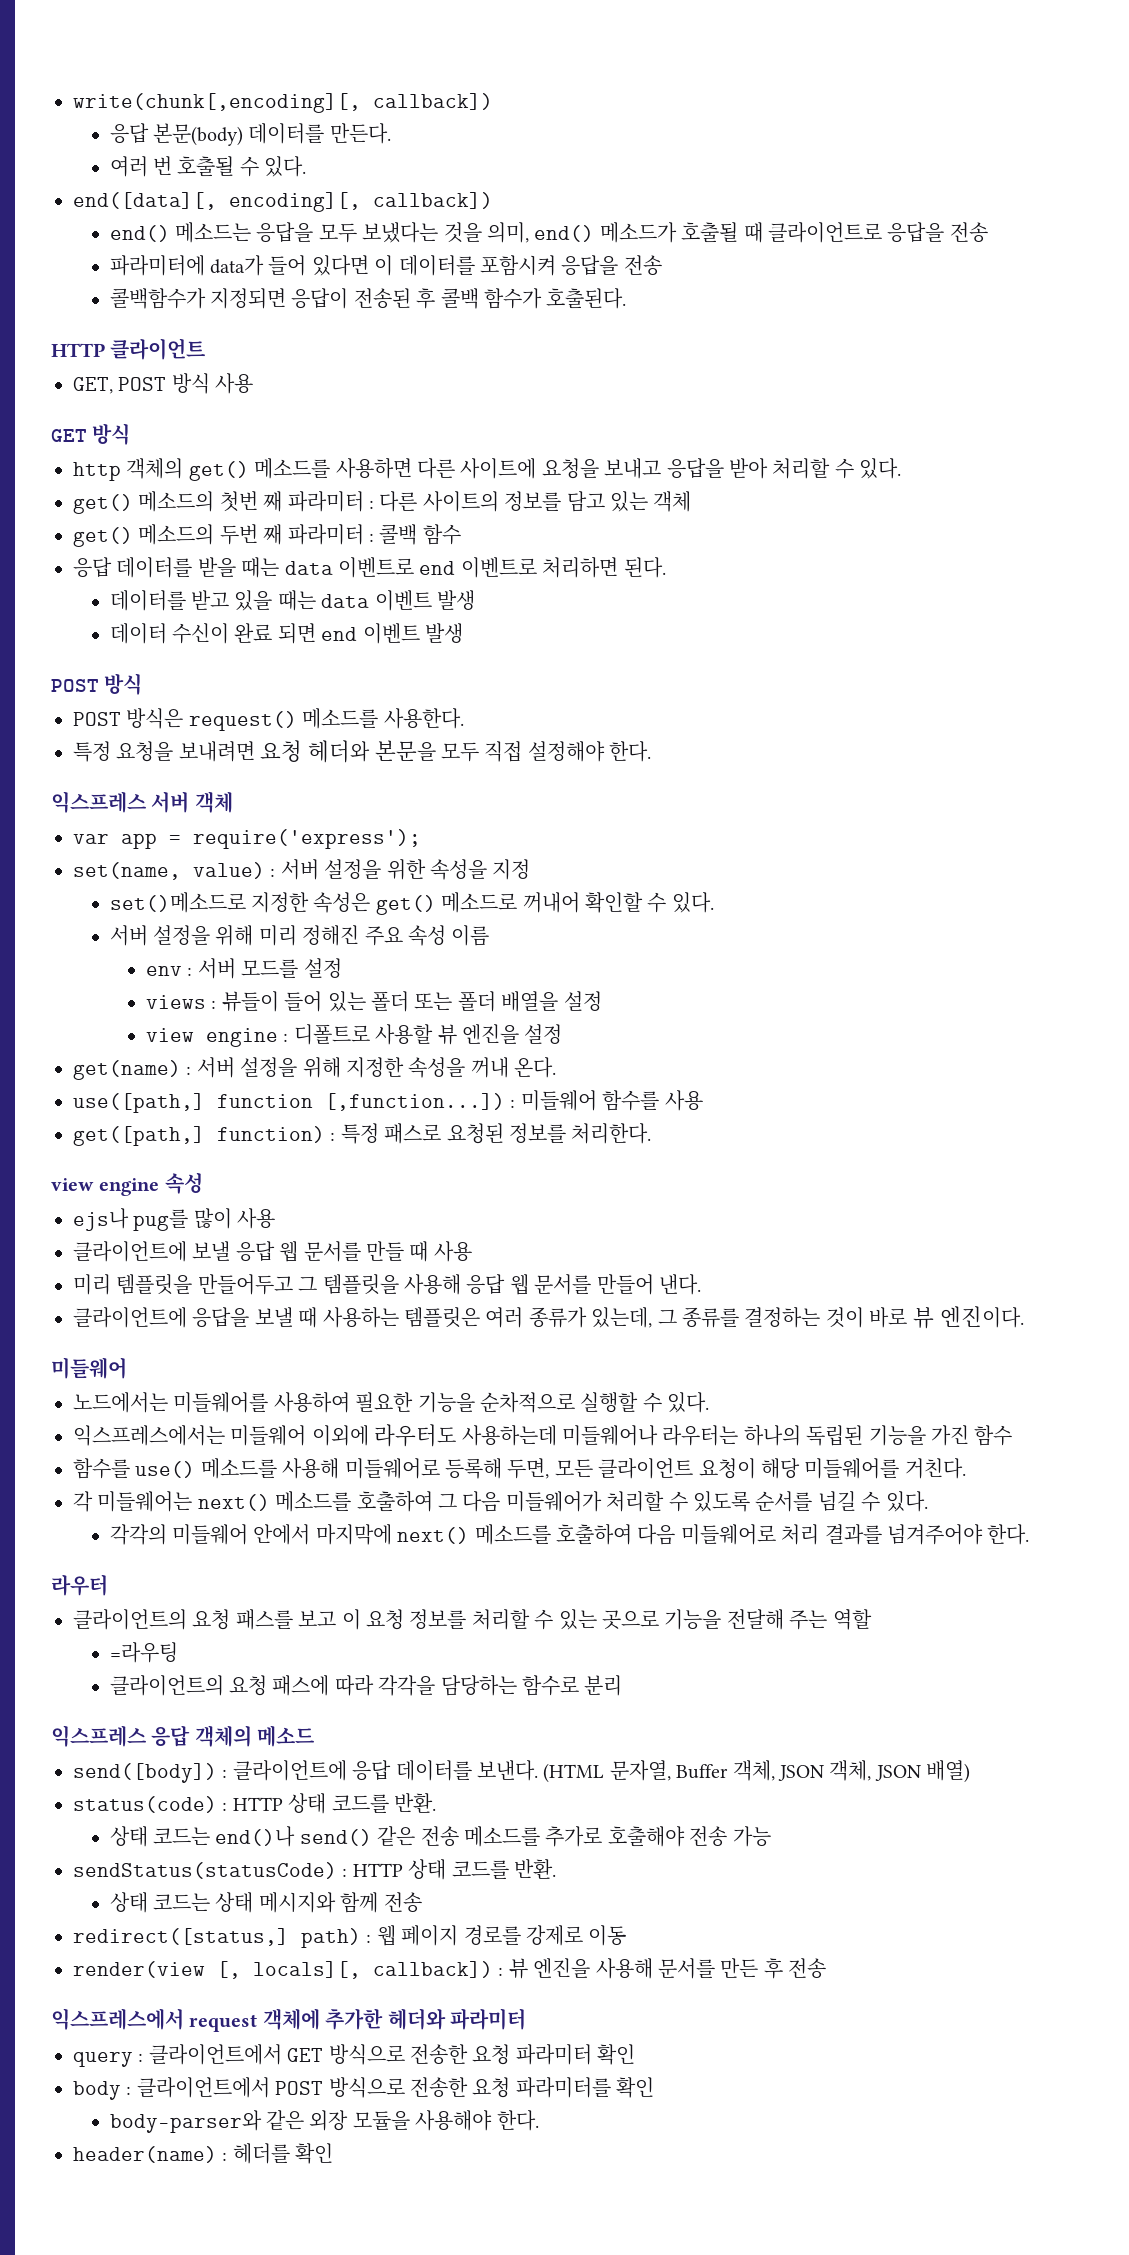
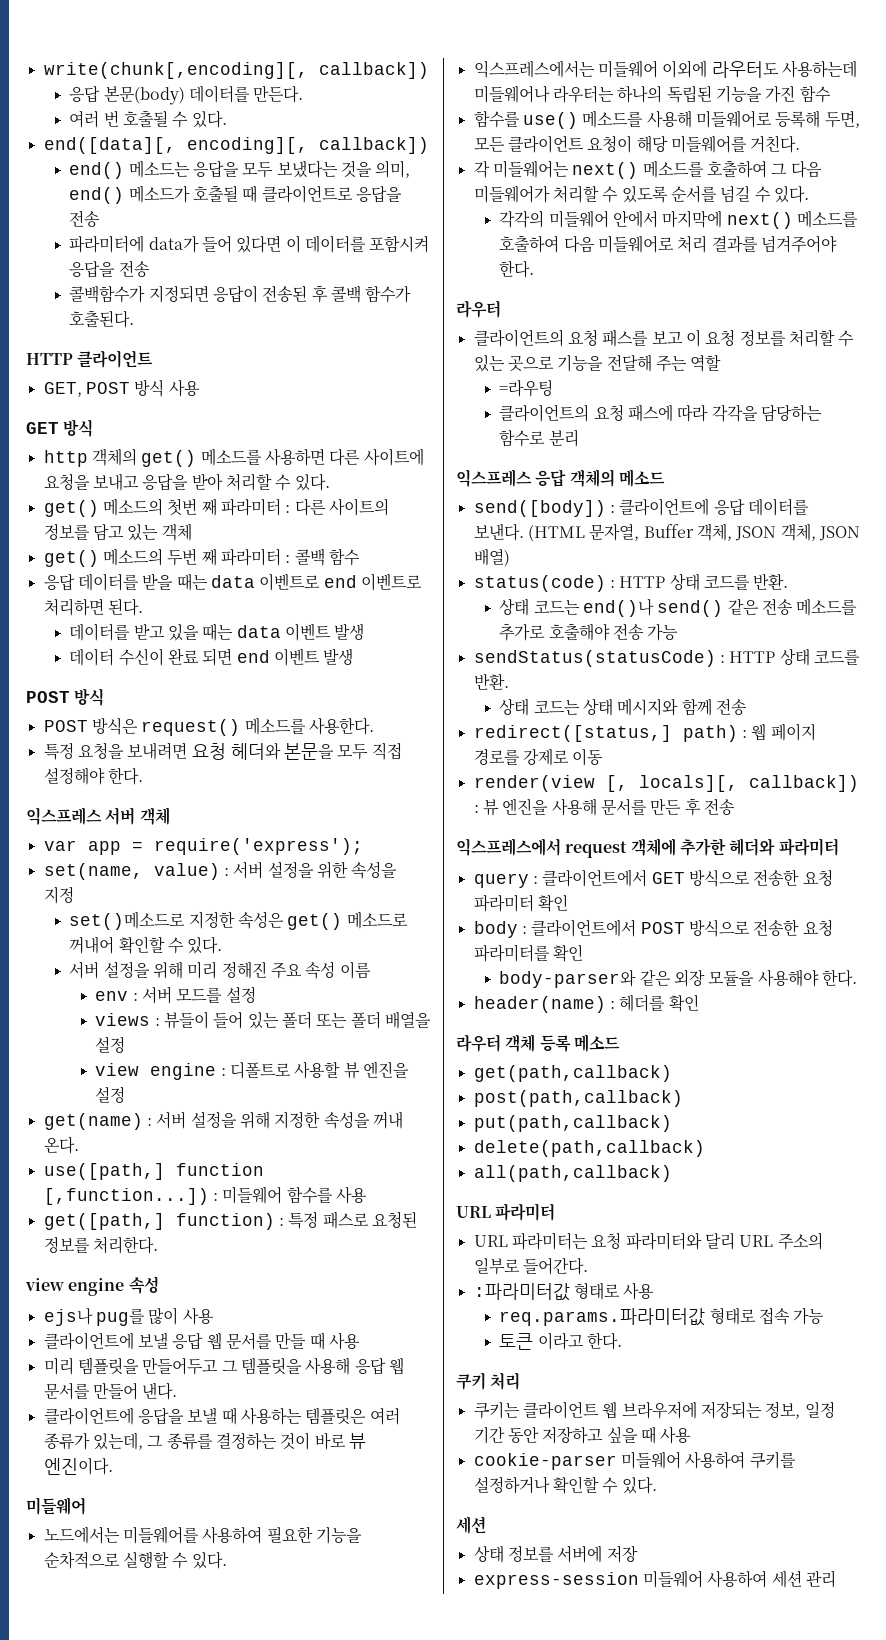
(334, 2153) none -> [456,1034,620,1052] [473,1065,672,1082] [473,1090,683,1107] [473,1115,672,1132] [473,1140,705,1157] [473,1165,672,1182] [456,1203,556,1221] [473,1232,823,1250] [473,1257,588,1275] [473,1282,655,1301] [499,1307,825,1326] [499,1332,623,1350] [456,1372,521,1390] [473,1401,835,1419] [473,1426,692,1444] [473,1451,796,1470] [473,1476,657,1494] [456,1516,486,1534] [473,1545,638,1563] [473,1570,836,1589] // 라우터 객체 등록 메소드 // get(path,callback) // post(path,callback) // put(path,callback) // delete(path,callback) // all(path,callback) // URL 파라미터 // URL 파라미터는 요청 파라미터와 달리 URL 주소의 일부로 들어간다. // :파라미터값 형태로 사용 // req.params.파라미터값 형태로 접속 가능 // 토큰 이라고 한다. // 쿠키 처리 // 쿠키는 클라이언트 웹 브라우저에 저장되는 정보, 일정 기간 동안 저장하고 싶을 때 사용 // cookie-parser 미들웨어 사용하여 쿠키를 설정하거나 확인할 수 있다. // 세션 // 상태 정보를 서버에 저장 // express-session 미들웨어 사용하여 세션 관리

